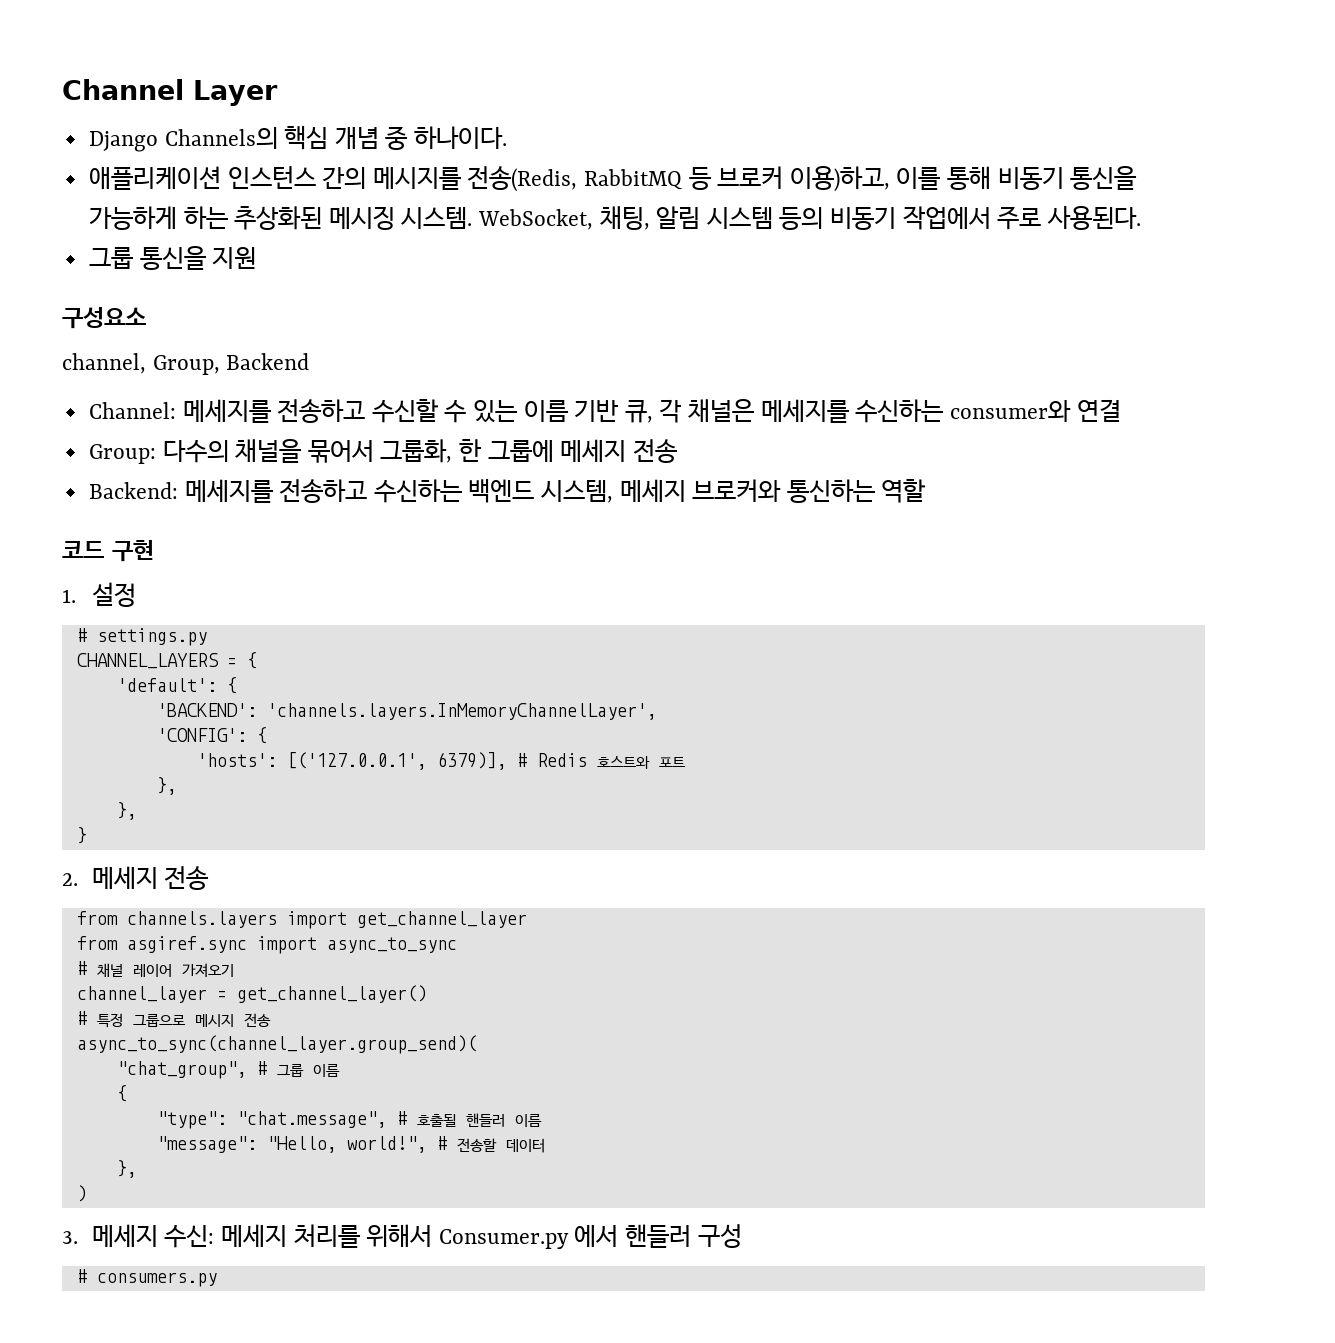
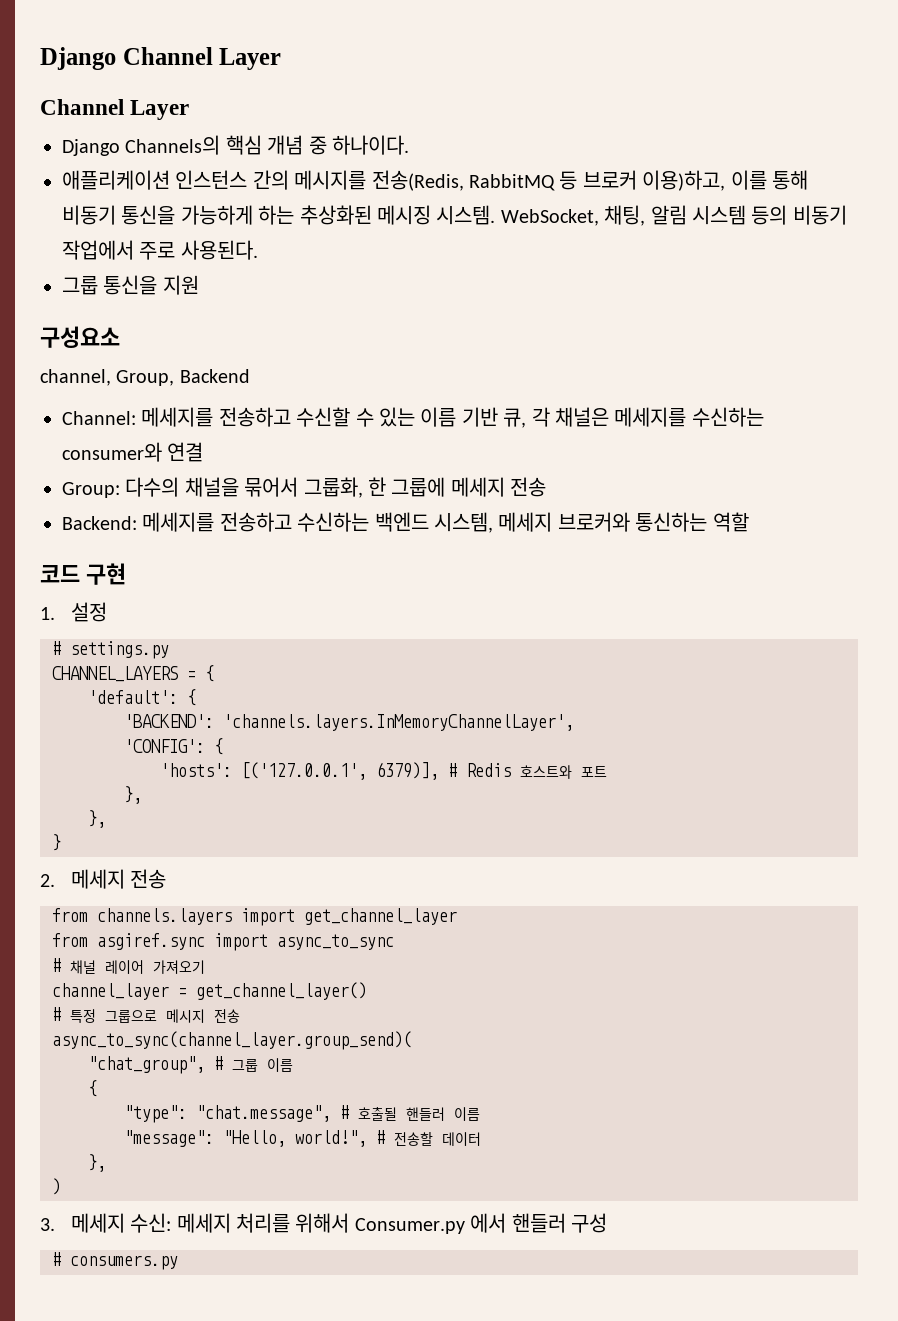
(62, 89) none -> [40,47,282,70] Django Channel Layer //

